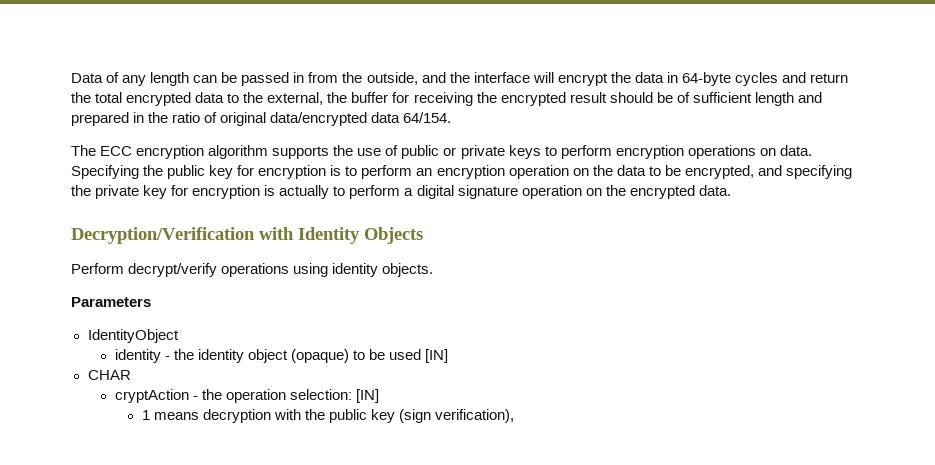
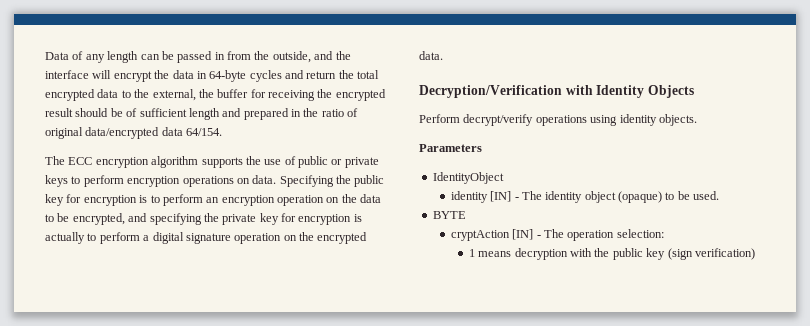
[164,349,194,360] - the -> [490,191,542,202] [IN] - The
[388,349,449,363] [87,370,131,380] [114,389,222,403] used [IN] // CHAR // cryptAction - the -> [693,191,720,200] [432,211,466,219] [450,229,564,241] used. // BYTE // cryptAction [IN] - The
[355,389,379,403] [IN] -> (664, 233) none
[435,409,515,423] verification), -> [694,248,755,260] verification)

